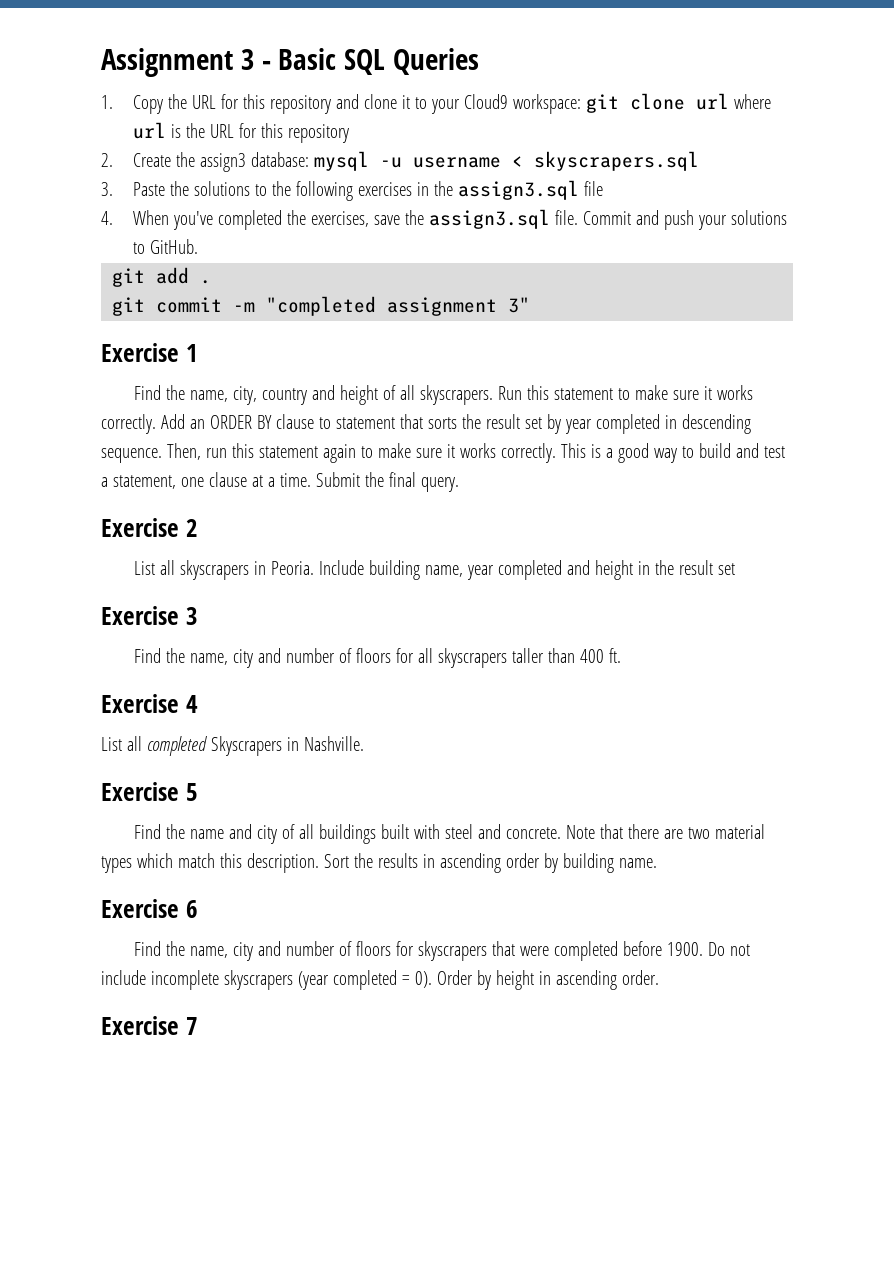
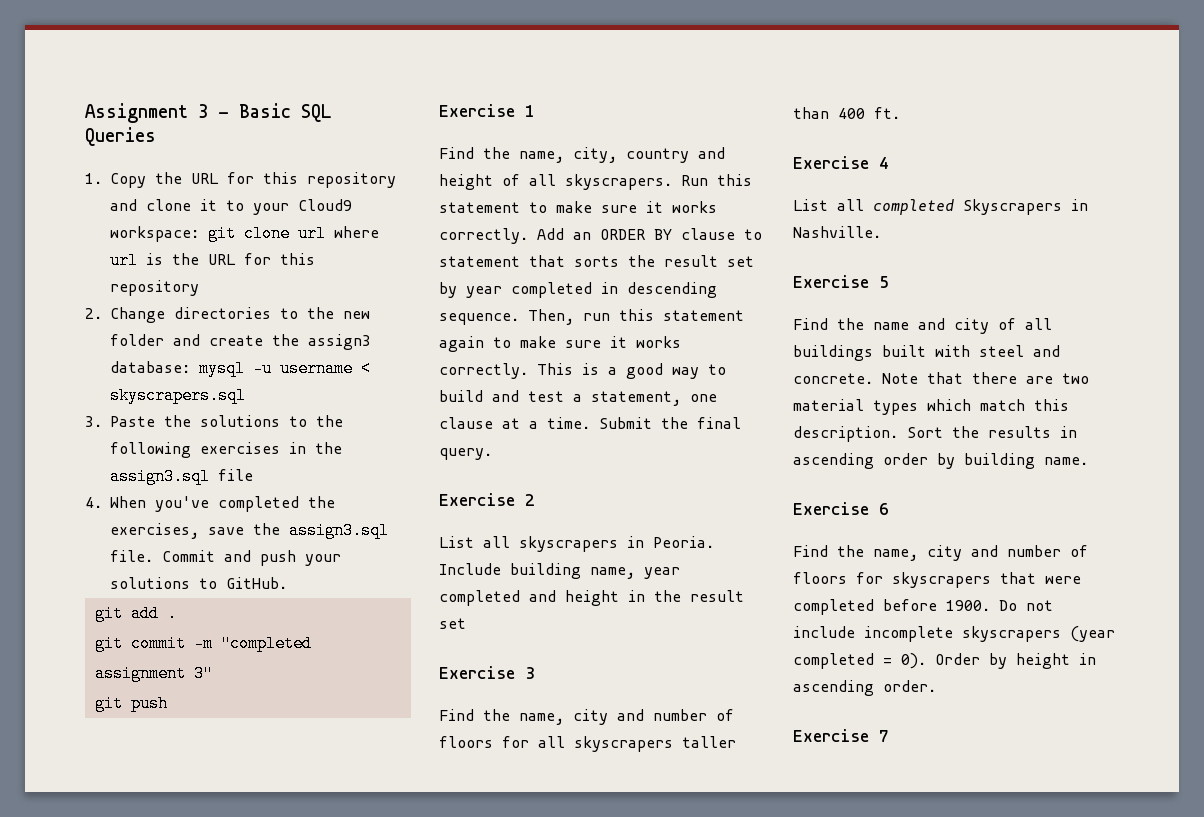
[132,153,171,167] Create -> [110,307,370,323] [110,334,263,346] Change directories to the new folder and create
(531, 305) none -> [94,695,168,712] // git push

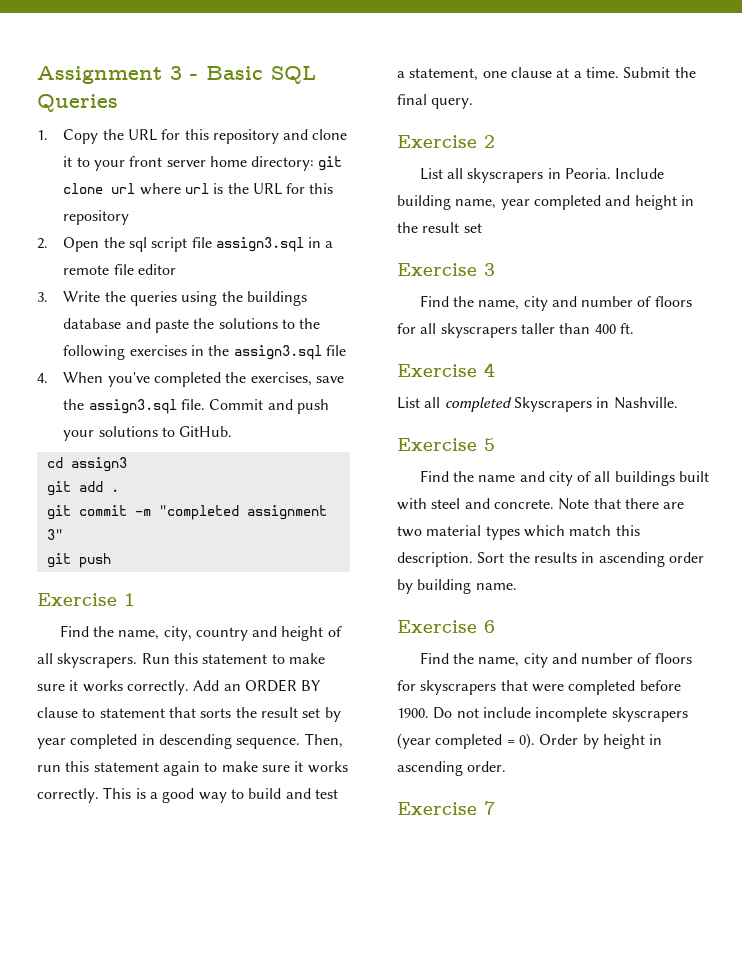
[298,199,352,211] [110,226,199,242] Cloud9 workspace: -> [129,156,315,171] front server home directory:
[110,307,370,323] [110,334,371,350] [110,360,371,377] [110,387,246,404] [85,416,155,427] Change directories to the new folder and create the assign3 database: mysql -u username < skyscrapers.sql // 3. Paste -> [63,237,334,252] [63,264,176,275] [37,291,307,306] [63,318,189,333] Open the sql script file assign3.sql in a remote file editor // 3. Write the queries using the buildings database and paste
(287, 583) none -> [46,457,127,472] // cd assign3

